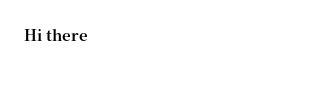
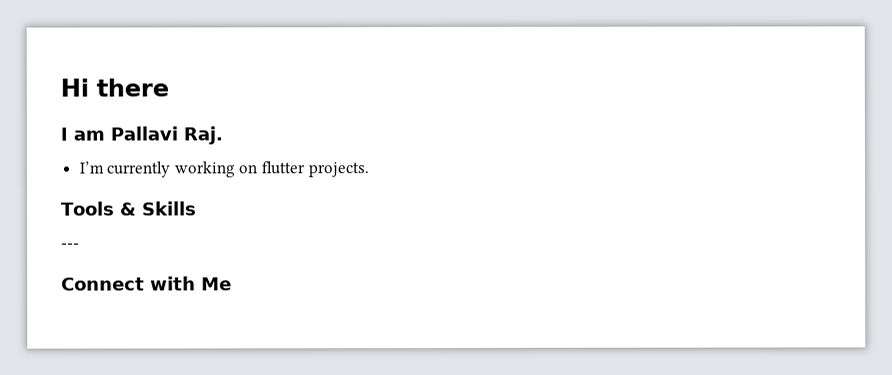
(89, 34) none -> [60,126,223,145] [78,161,369,178] [61,201,197,216] [61,243,80,249] [61,276,232,291] // I am Pallavi Raj. // I’m currently working on flutter projects. // Tools & Skills // --- // Connect with Me

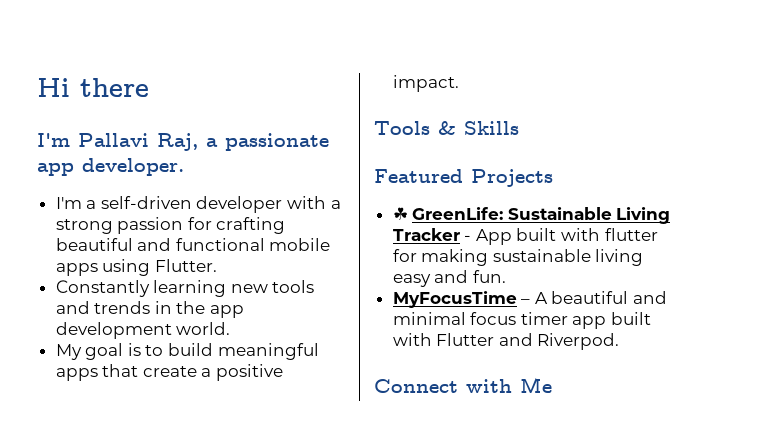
[60,126,223,145] [78,161,369,178] [61,201,197,216] [61,243,80,249] I am Pallavi Raj. // I’m currently working on flutter projects. // Tools & Skills // --- -> [37,133,329,151] [37,158,184,176] [55,196,341,213] [55,217,286,234] [55,238,331,251] [55,259,217,276] [55,280,315,297] [55,301,245,318] [55,322,231,339] [55,343,319,360] [55,364,284,381] [392,75,459,92] [374,121,519,135] [374,169,553,187] [392,207,671,224] [392,228,658,245] [392,249,644,266] [392,270,506,287] [392,291,668,308] [392,312,652,329] [392,333,620,350] I'm Pallavi Raj, a passionate app developer. // I'm a self-driven developer with a strong passion for crafting beautiful and functional mobile apps using Flutter. // Constantly learning new tools and trends in the app development world. // My goal is to build meaningful apps that create a positive impact. // Tools & Skills // Featured Projects // ☘ GreenLife: Sustainable Living Tracker - App built with flutter for making sustainable living easy and fun. // MyFocusTime – A beautiful and minimal focus timer app built with Flutter and Riverpod.

